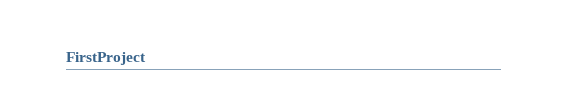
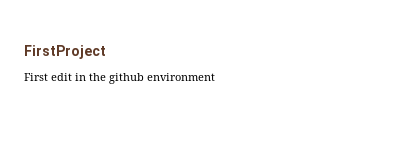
(146, 58) none -> [24,73,215,84] // First edit in the github environment

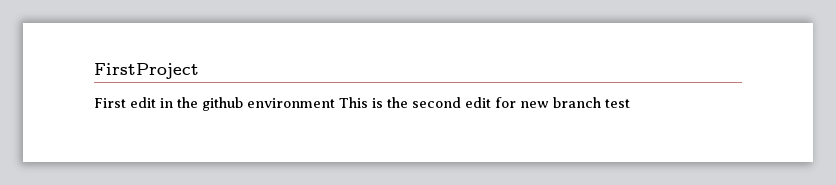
(215, 77) none -> [339,97,630,108] This is the second edit for new branch test

